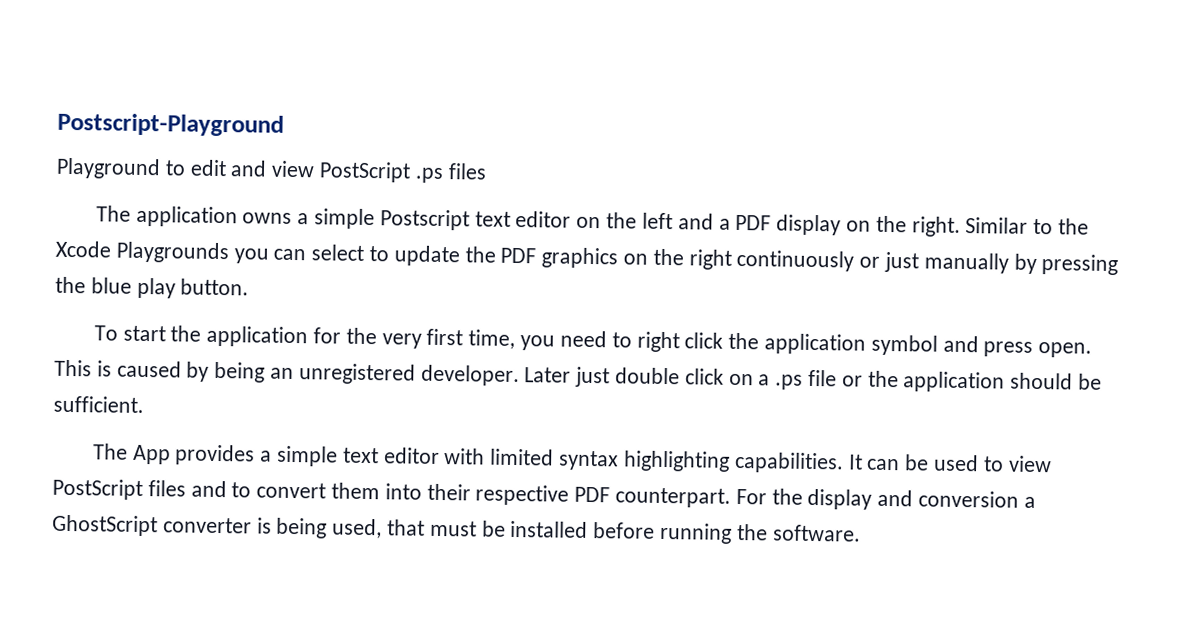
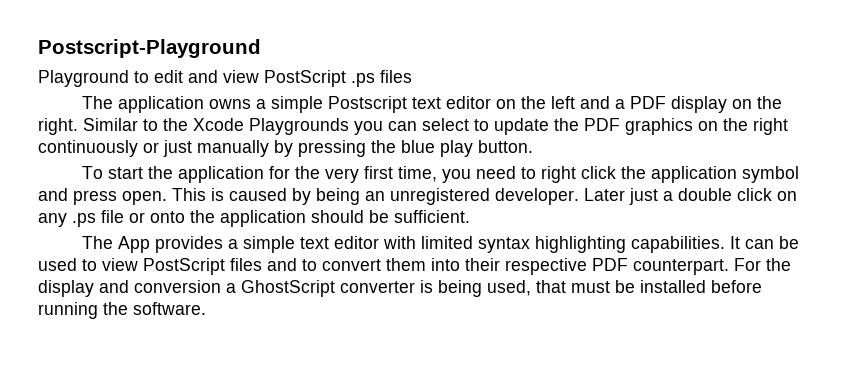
(611, 377) none -> [663,191,673,201] a
[758,374,771,386] a -> [38,213,67,227] any
(863, 381) none -> [150,211,185,223] onto

